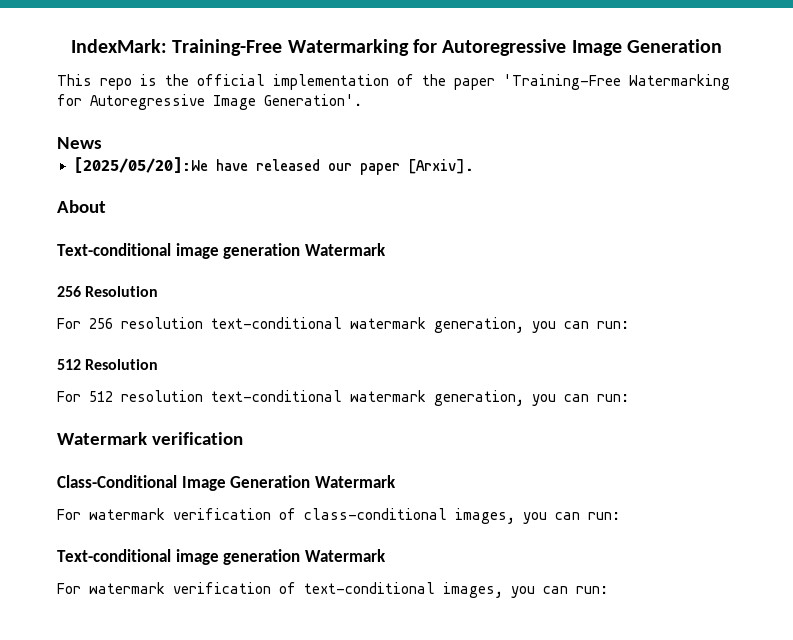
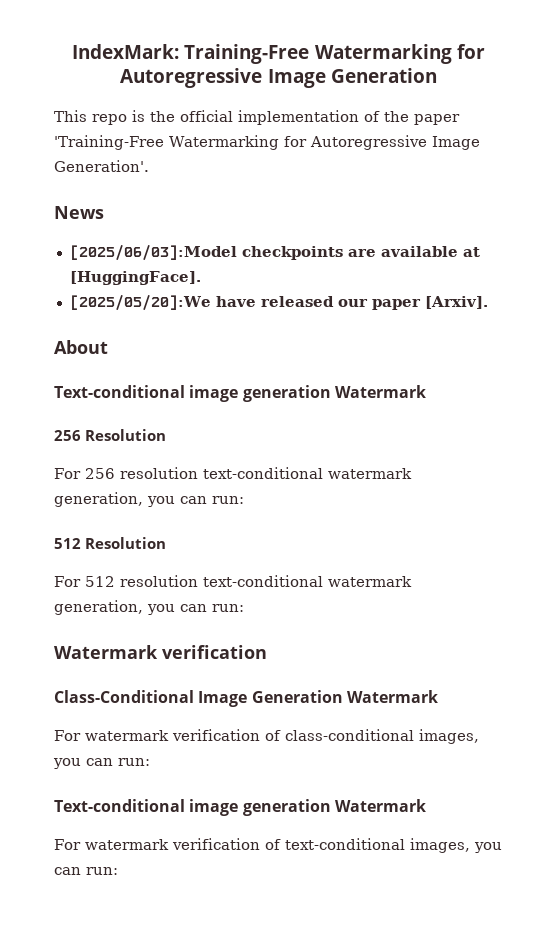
(102, 143) none -> [69,244,480,261] [69,271,201,285] // [2025/06/03]:Model checkpoints are available at [HuggingFace].

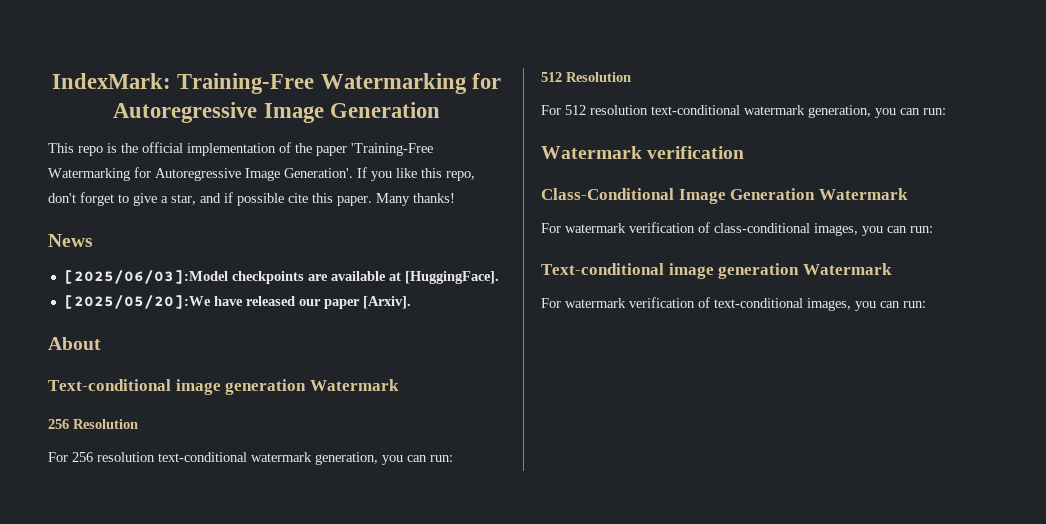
(149, 166) none -> [357,167,475,181] [48,192,455,206] If you like this repo, don't forget to give a star, and if possible cite this paper. Many thanks!

